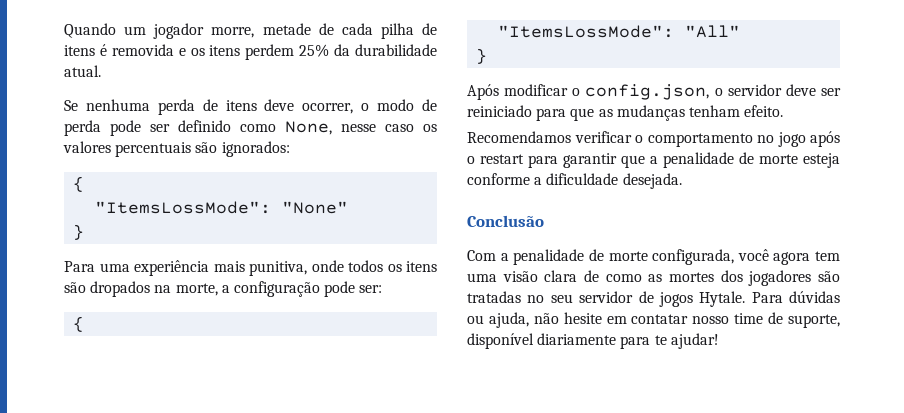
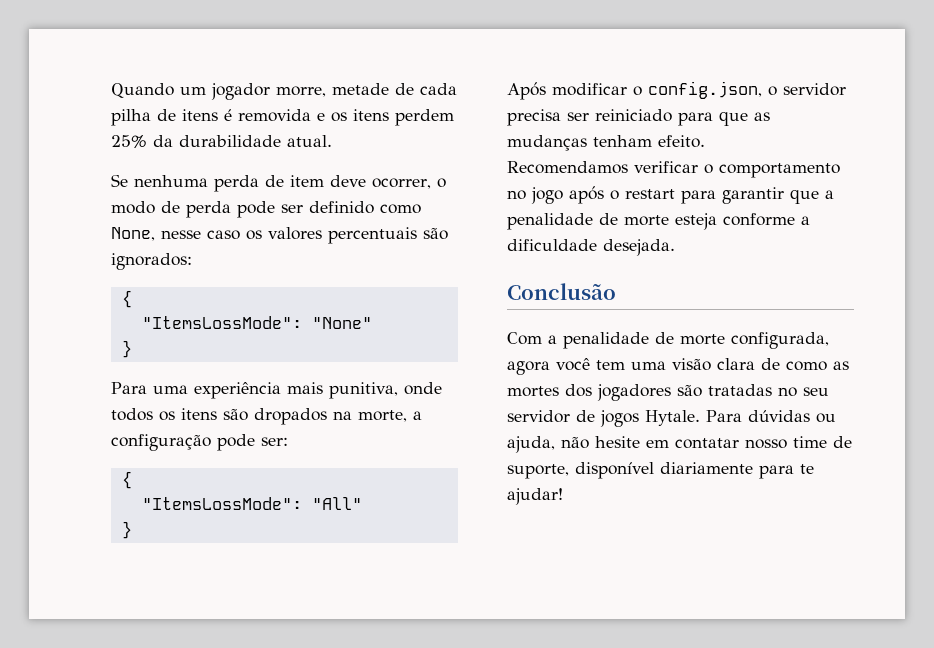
[225,100,257,111] itens -> [290,175,324,187] item
[785,84,816,96] deve -> [507,109,561,126] precisa
[737,249,811,265] você agora -> [507,358,590,375] agora você

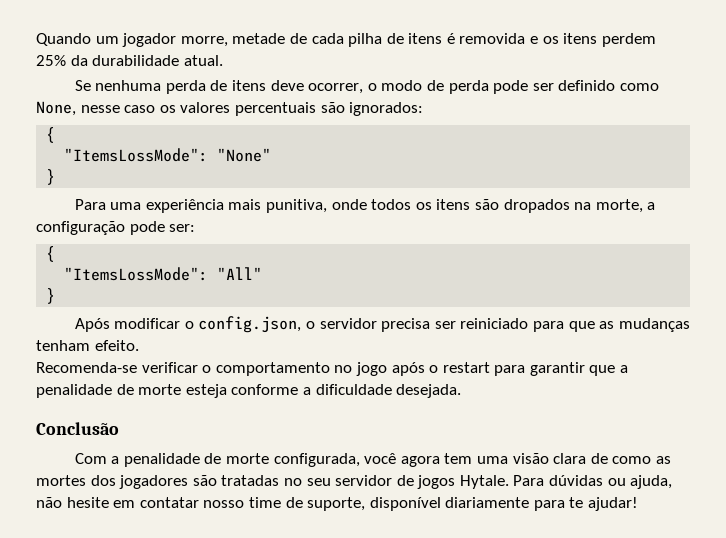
[290,175,324,187] item -> [231,80,266,91] itens
[507,161,628,174] Recomendamos -> [36,362,137,373] Recomenda-se
[507,358,590,375] agora você -> [364,453,440,467] você agora

